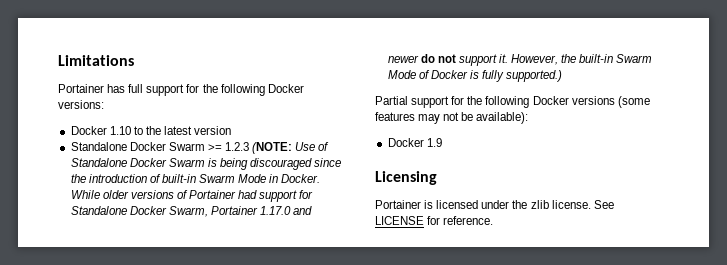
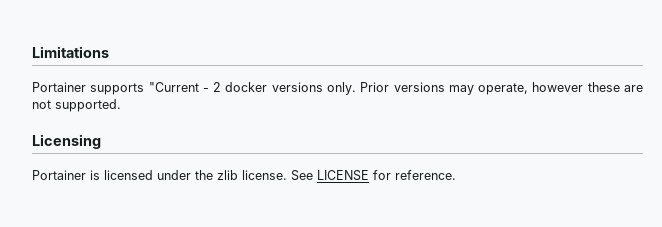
[107,84,304,96] [58,100,104,109] [70,126,232,135] [70,142,330,154] [70,158,342,170] [70,174,321,183] [70,190,314,202] [70,206,313,217] [387,54,653,66] [387,70,563,82] [375,96,650,108] [375,112,529,124] [387,138,442,147] has full support for the following Docker versions: // Docker 1.10 to the latest version // Standalone Docker Swarm >= 1.2.3 (NOTE: Use of Standalone Docker Swarm is being discouraged since the introduction of built-in Swarm Mode in Docker. While older versions of Portainer had support for Standalone Docker Swarm, Portainer 1.17.0 and newer do not support it. However, the built-in Swarm Mode of Docker is fully supported.) // Partial support for the following Docker versions (some features may not be available): // Docker 1.9 -> [90,82,643,95] [32,99,121,112] supports "Current - 2 docker versions only. Prior versions may operate, however these are not supported.

